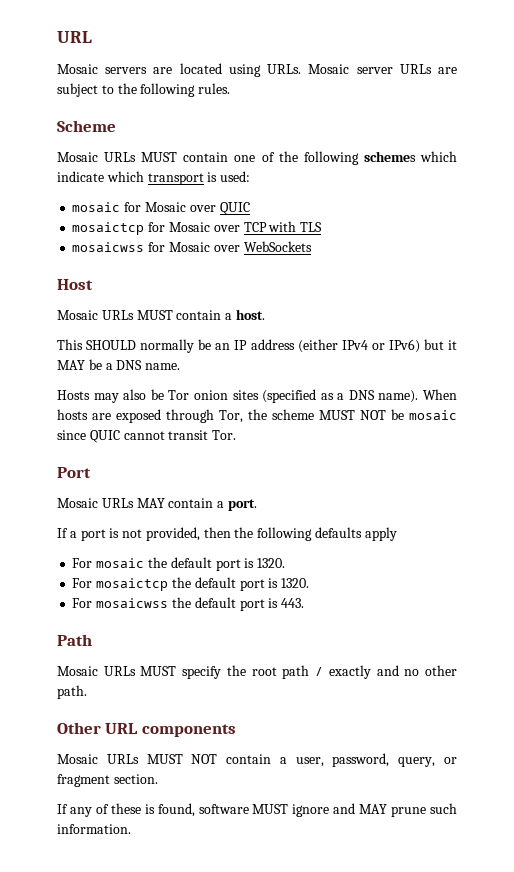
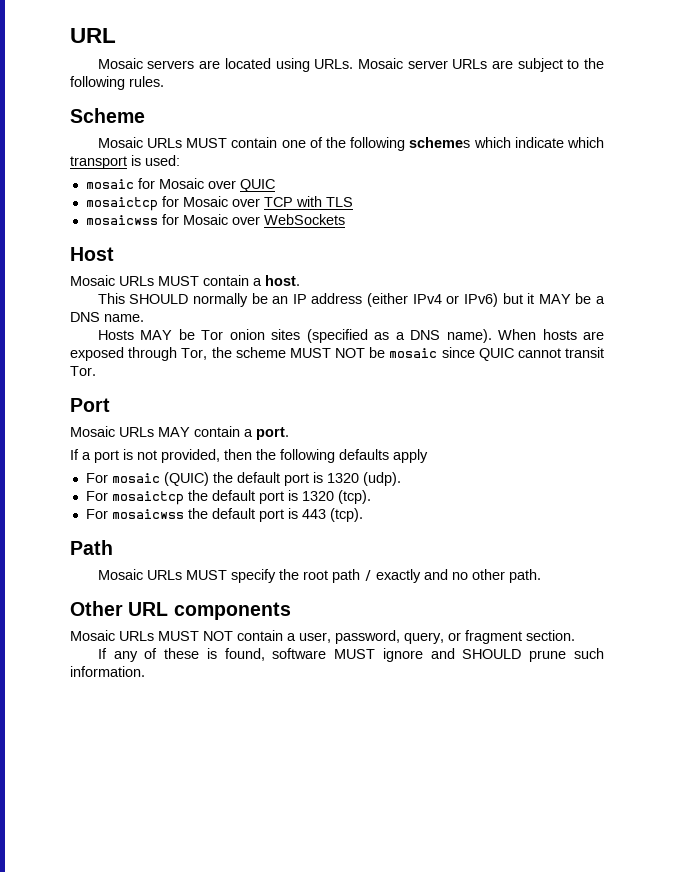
[93,389,147,403] may also -> [140,330,173,340] MAY
[147,557,286,571] the default port is 1320. -> [163,472,401,486] (QUIC) the default port is 1320 (udp).
[281,578,310,588] 1320. -> [301,490,371,504] 1320 (tcp).
[281,598,305,608] 443. -> [301,508,363,522] 443 (tcp).
[359,804,388,814] MAY -> [462,649,522,659] SHOULD

